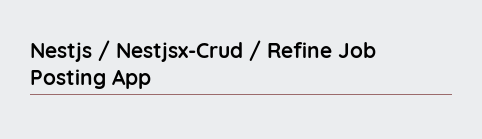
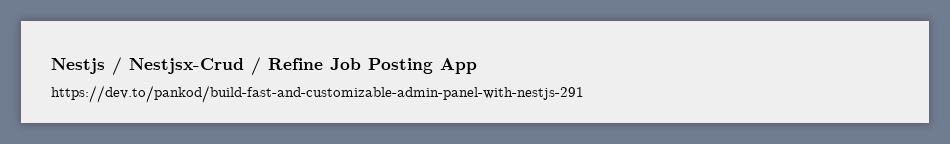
(151, 79) none -> [51,85,584,103] // https://dev.to/pankod/build-fast-and-customizable-admin-panel-with-nestjs-291

